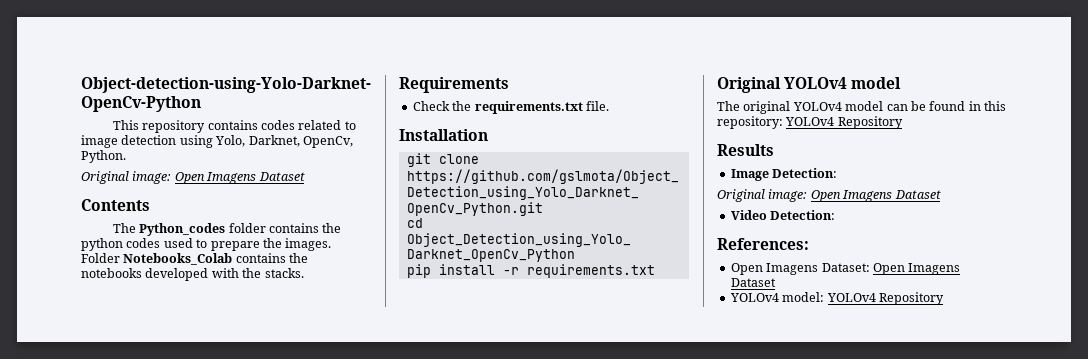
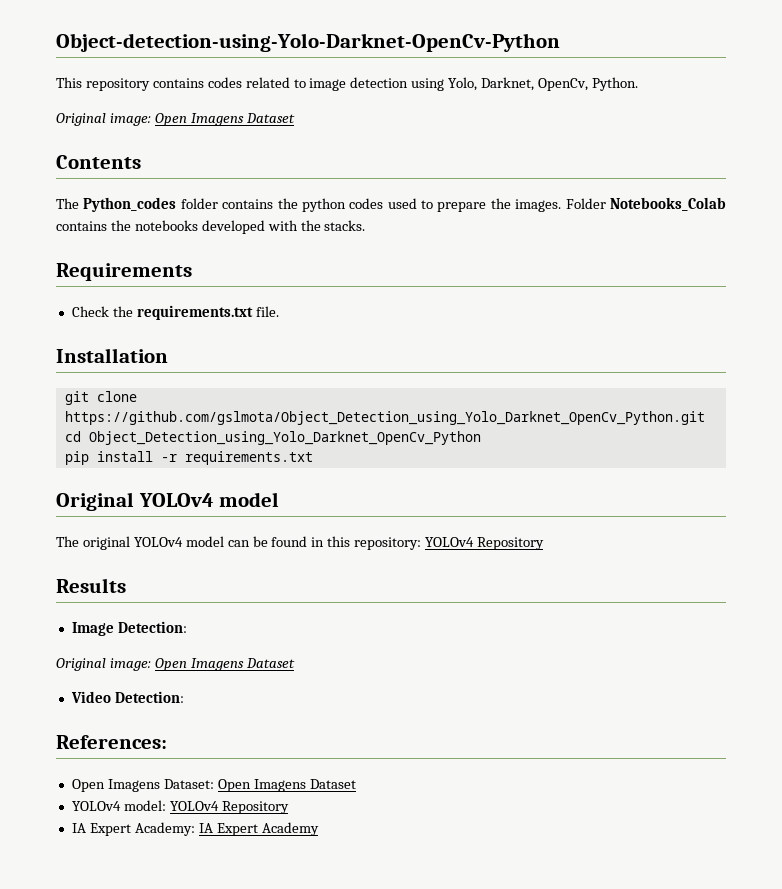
(944, 298) none -> [71,822,319,836] // IA Expert Academy: IA Expert Academy

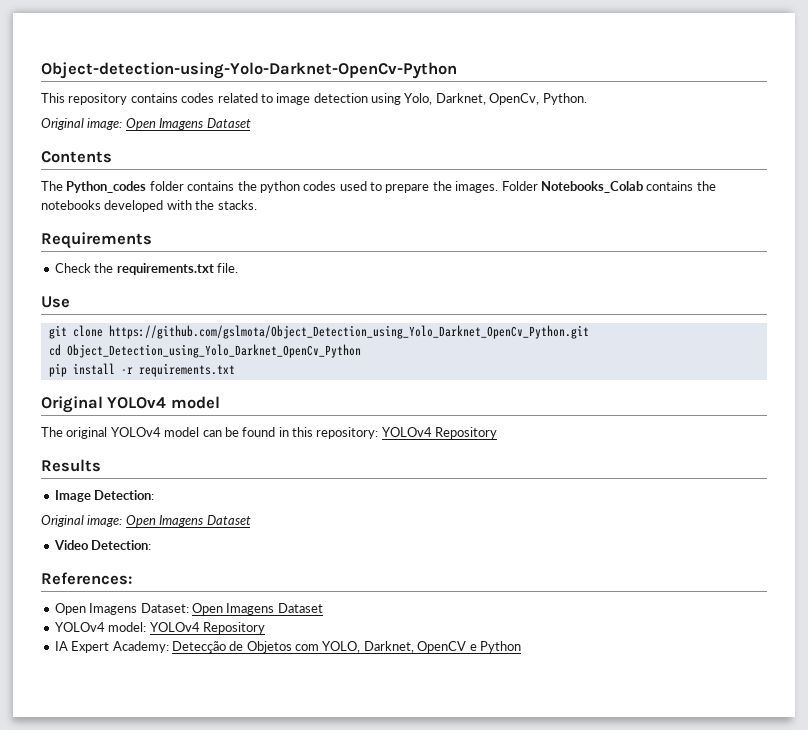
[56,348,168,363] Installation -> [41,296,70,308] Use
[198,822,319,836] IA Expert Academy -> [171,641,521,653] Detecção de Objetos com YOLO, Darknet, OpenCV e Python

